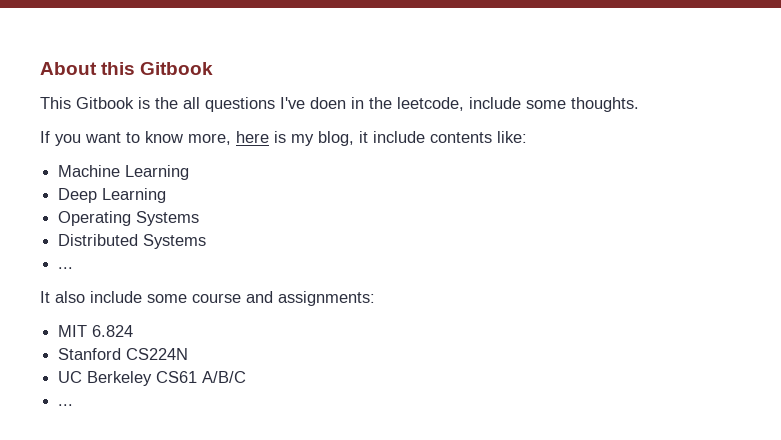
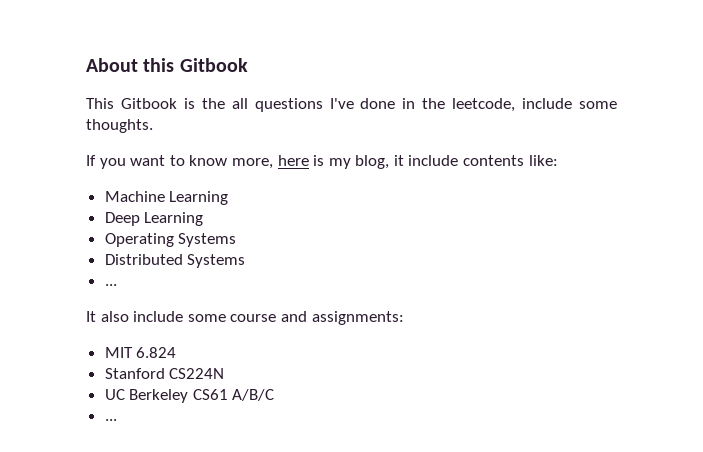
[310,97,346,109] doen -> [360,98,396,109] done

